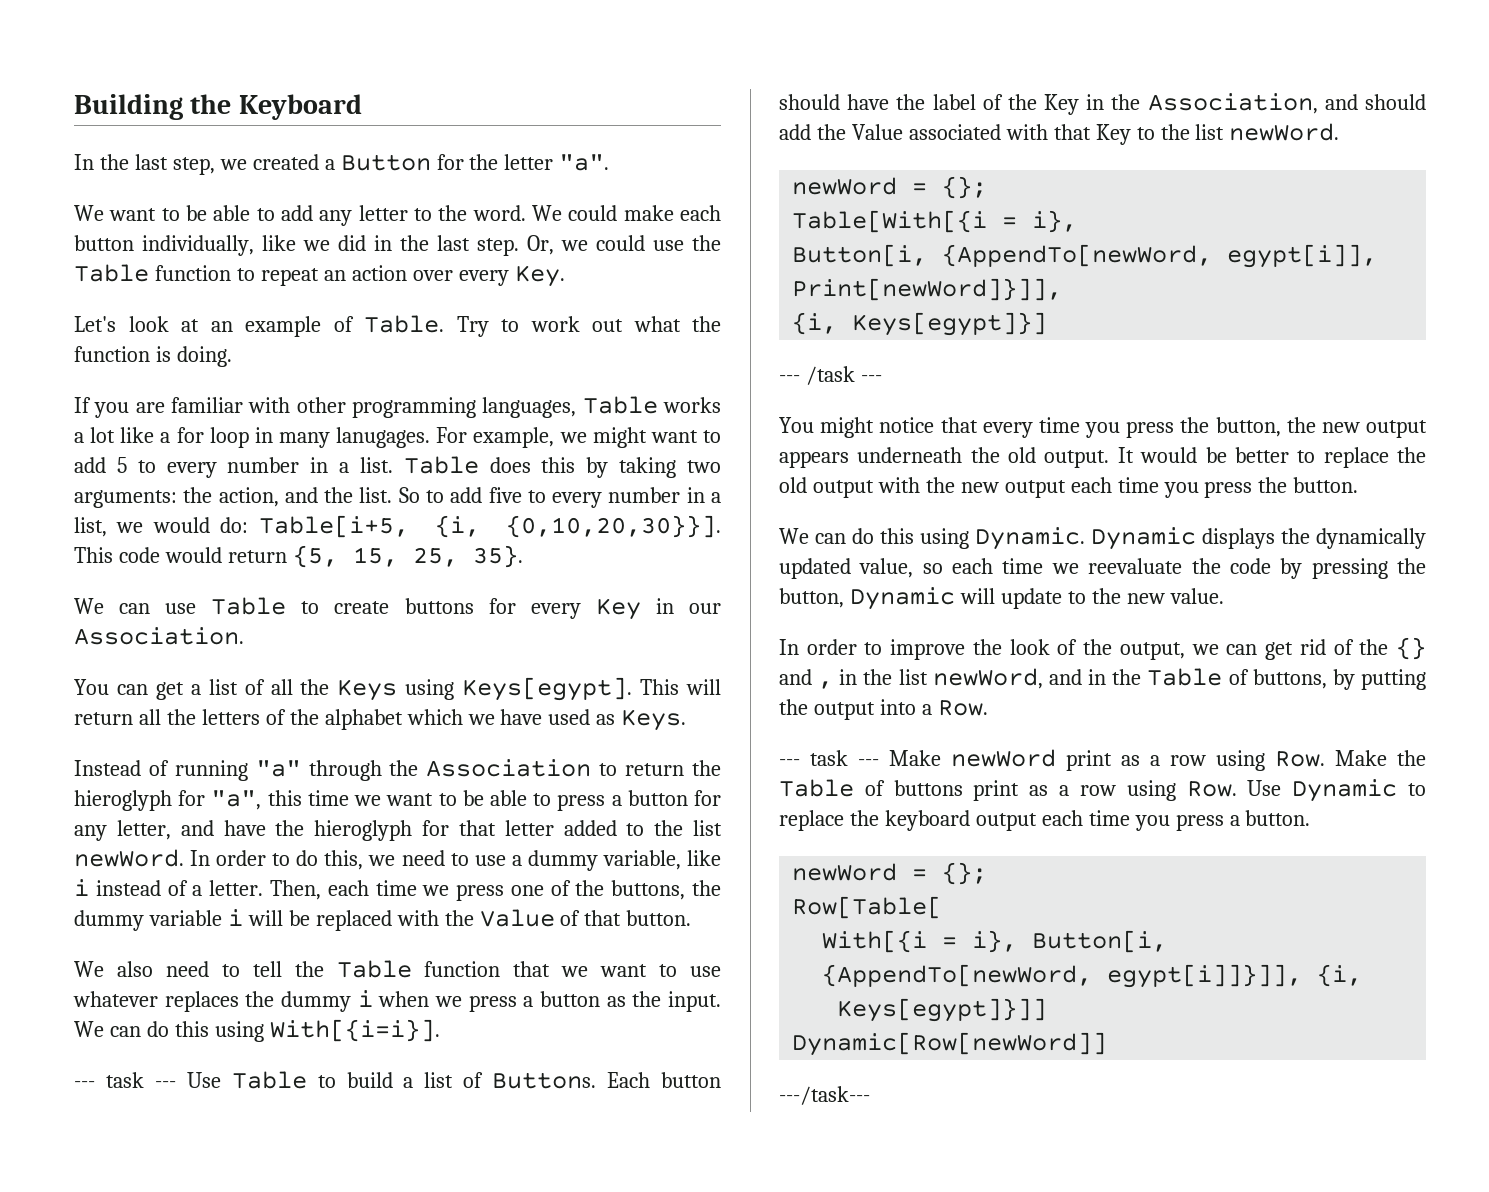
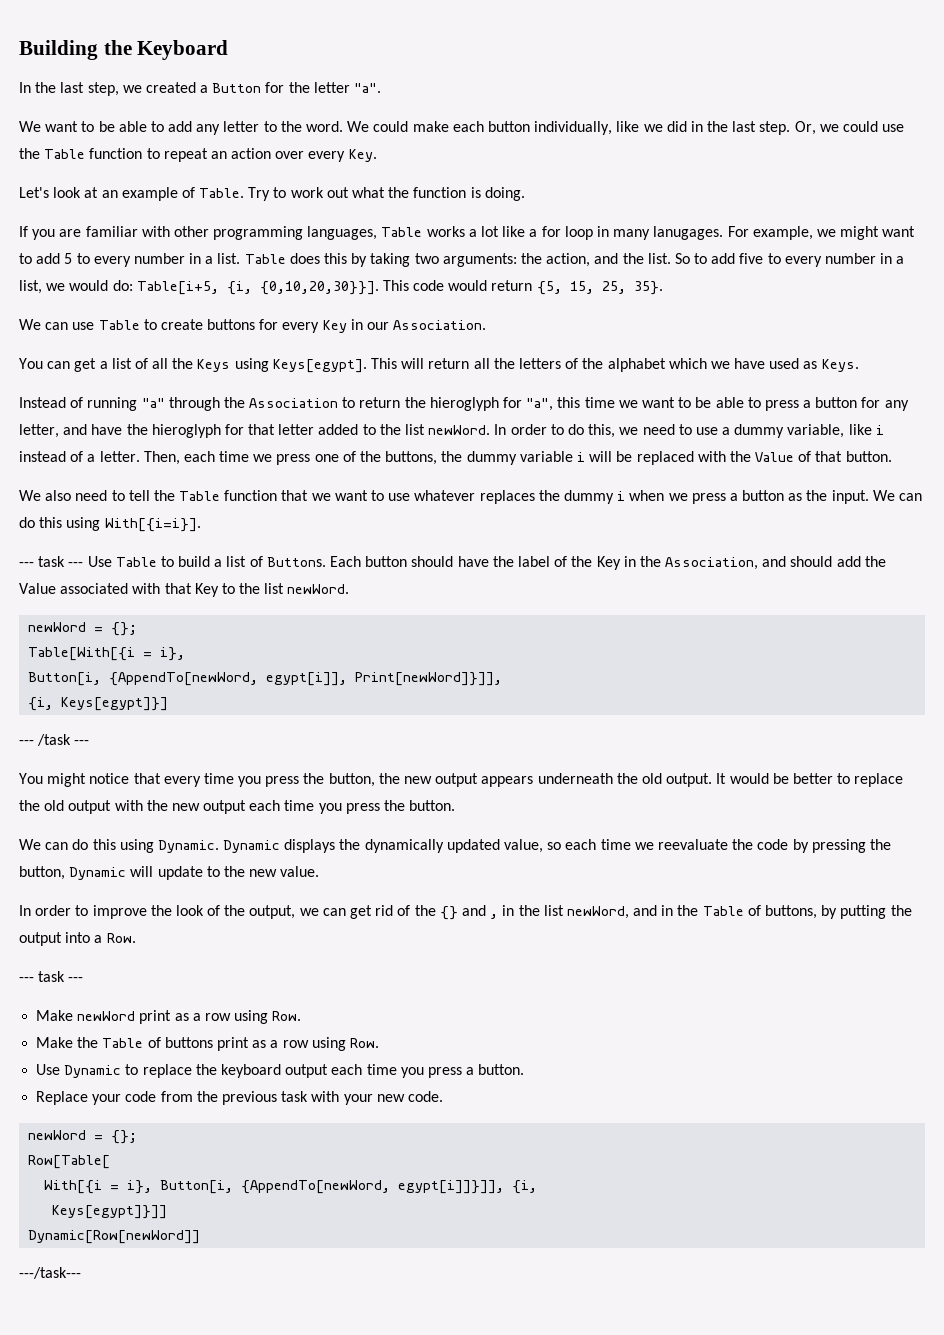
(879, 762) none -> (84, 979) //
(1325, 759) none -> (302, 1016) //
(1237, 789) none -> (379, 1043) //
(1311, 818) none -> [36,1091,443,1105] // Replace your code from the previous task with your new code.

